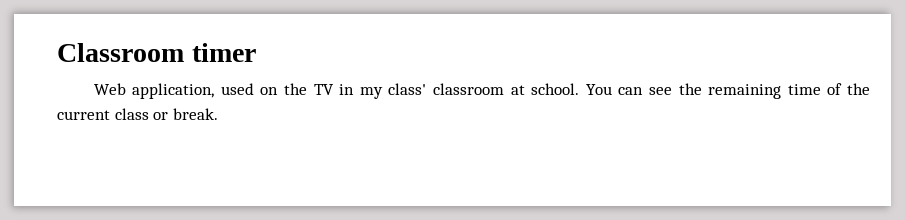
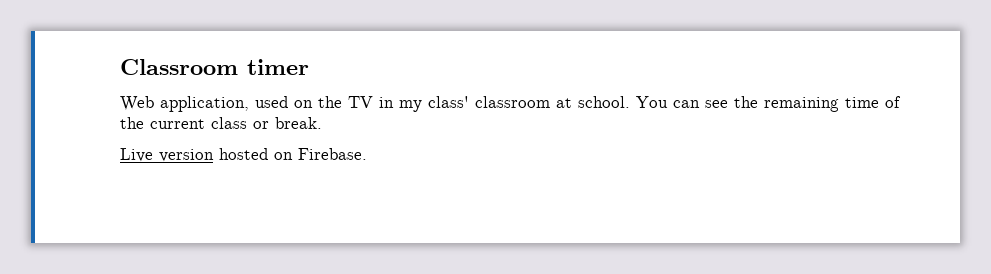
(218, 114) none -> [120,148,367,162] // Live version hosted on Firebase.

